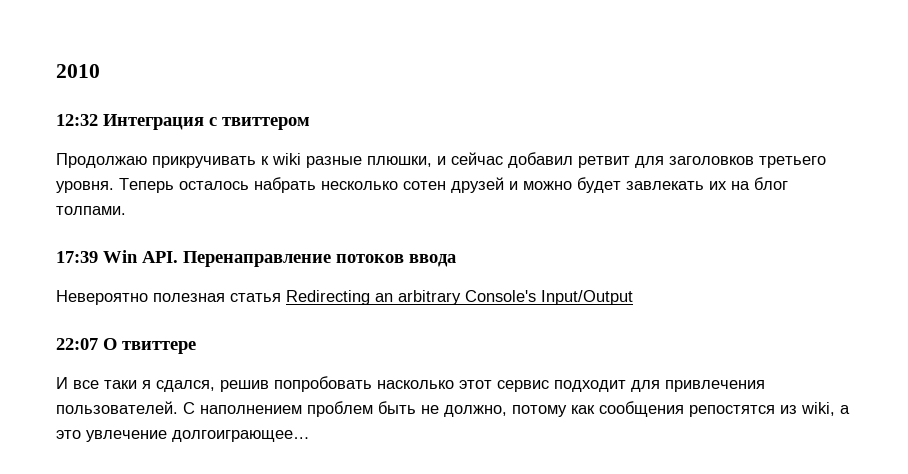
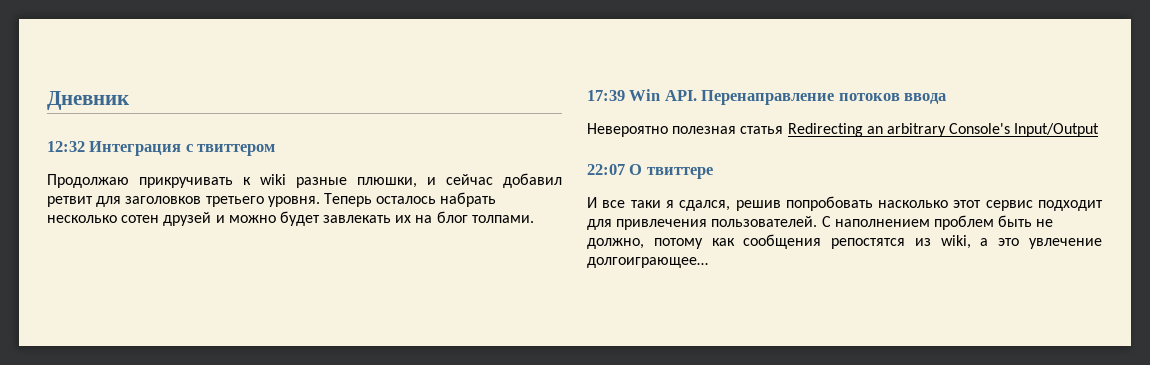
[56,64,100,78] 2010 -> [47,91,130,110] Дневник

